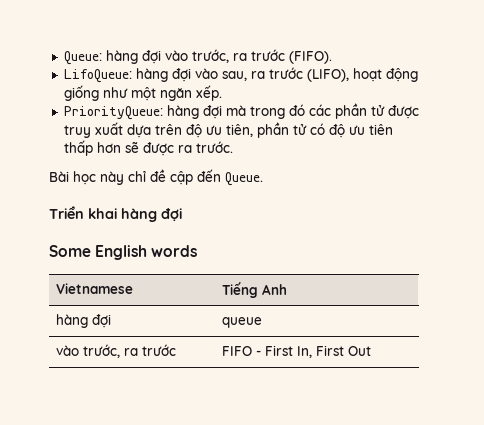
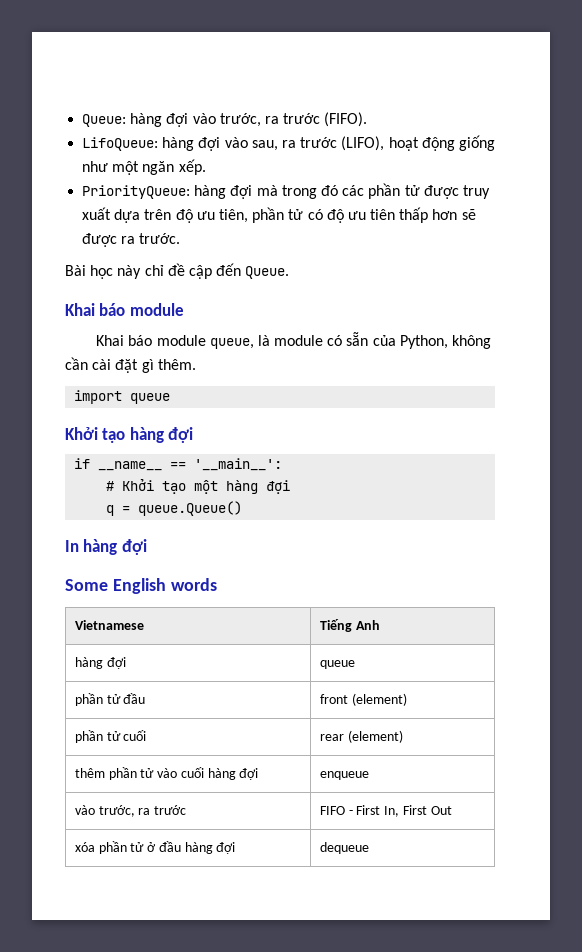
[49,206,117,219] Triển khai -> [65,303,184,316] [96,332,491,349] [65,357,196,373] [74,390,171,404] [65,427,194,443] [74,458,283,471] [106,479,291,494] [106,501,243,516] [65,540,79,552] Khai báo module // Khai báo module queue, là module có sẵn của Python, không cần cài đặt gì thêm. // import queue // Khởi tạo hàng đợi // if __name__ == '__main__': // # Khởi tạo một hàng đợi // q = queue.Queue() // In
(263, 322) none -> [74,693,146,706] [319,693,407,706] [74,730,147,743] [319,730,403,743] [74,767,259,780] [319,771,369,780] // phần tử đầu | front (element) // phần tử cuối | rear (element) // thêm phần tử vào cuối hàng đợi | enqueue
(372, 351) none -> [74,841,236,854] [319,842,369,854] // xóa phần tử ở đầu hàng đợi | dequeue

